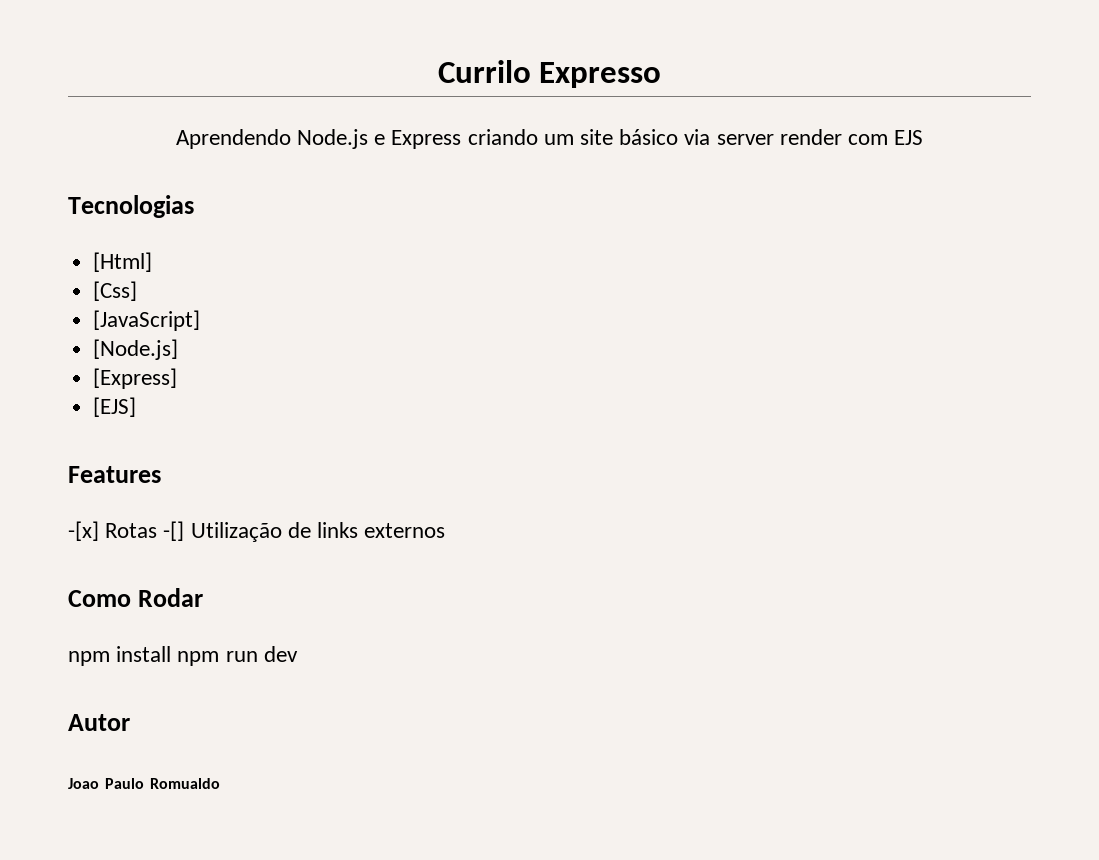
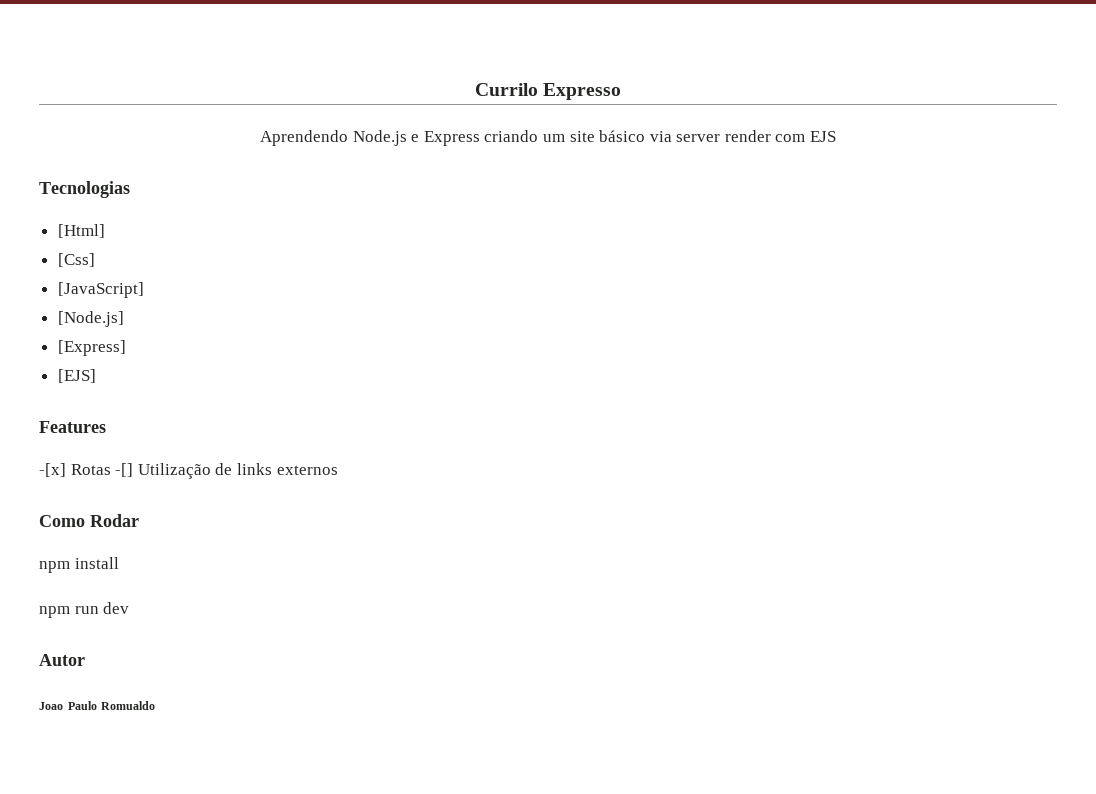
(172, 654) none -> (119, 563) //

